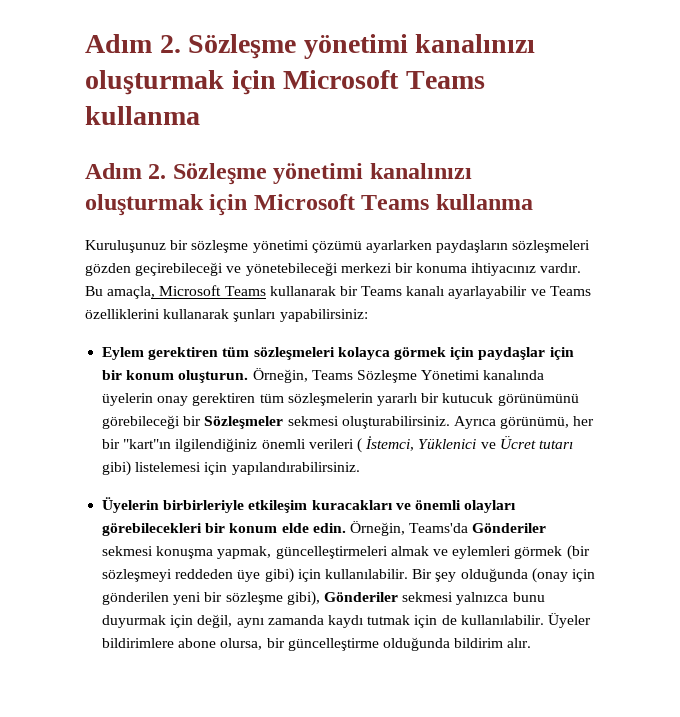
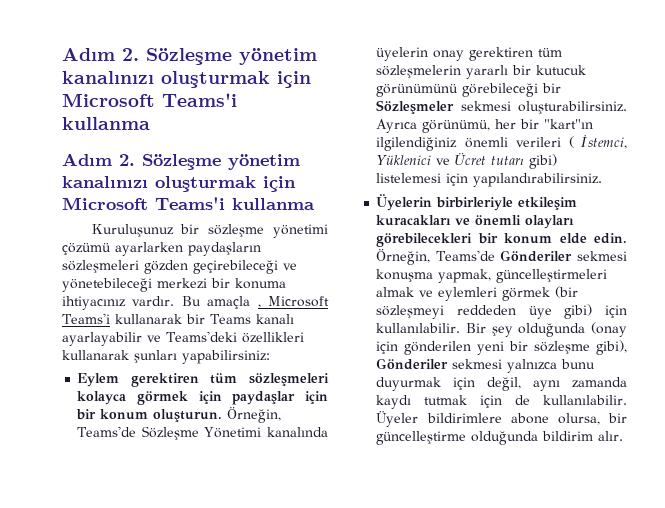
[85,34,536,59] [85,70,485,95] Adım 2. Sözleşme yönetimi kanalınızı oluşturmak için Microsoft Teams -> [62,48,317,65] [62,71,311,88] [62,93,237,107] Adım 2. Sözleşme yönetim kanalınızı oluşturmak için Microsoft Teams'i
[273,163,472,184] [85,194,430,216] yönetimi kanalınızı oluşturmak için Microsoft Teams -> [228,154,300,170] [62,176,296,192] [62,197,225,210] yönetim kanalınızı oluşturmak için Microsoft Teams'i
[107,285,266,299] amaçla, Microsoft Teams -> [207,296,329,309] [62,313,110,324] amaçla , Microsoft Teams'i
[549,286,591,296] [85,309,160,319] Teams özelliklerini -> [166,331,304,343] Teams'deki özellikleri
[311,370,353,380] Teams -> [77,426,137,437] Teams'de
[409,523,469,533] Teams'da -> [435,250,495,261] Teams'de

